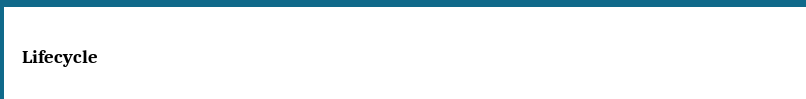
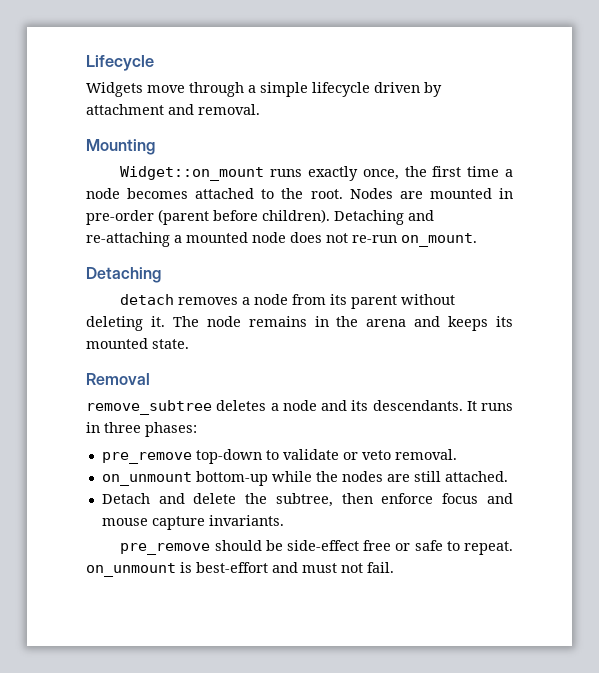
(98, 58) none -> [86,82,442,97] [86,104,260,115] [86,139,155,155] [120,166,513,181] [86,188,513,199] [86,209,434,225] [86,232,477,247] [86,267,161,283] [120,294,456,309] [86,316,513,331] [86,338,189,349] [86,373,150,385] [86,400,513,415] [86,422,197,437] [101,449,457,464] [101,471,508,486] [101,493,513,507] [101,515,284,530] [120,540,513,555] [86,562,394,577] // Widgets move through a simple lifecycle driven by attachment and removal. // Mounting // Widget::on_mount runs exactly once, the first time a node becomes attached to the root. Nodes are mounted in pre-order (parent before children). Detaching and re-attaching a mounted node does not re-run on_mount. // Detaching // detach removes a node from its parent without deleting it. The node remains in the arena and keeps its mounted state. // Removal // remove_subtree deletes a node and its descendants. It runs in three phases: // pre_remove top-down to validate or veto removal. // on_unmount bottom-up while the nodes are still attached. // Detach and delete the subtree, then enforce focus and mouse capture invariants. // pre_remove should be side-effect free or safe to repeat. on_unmount is best-effort and must not fail.

